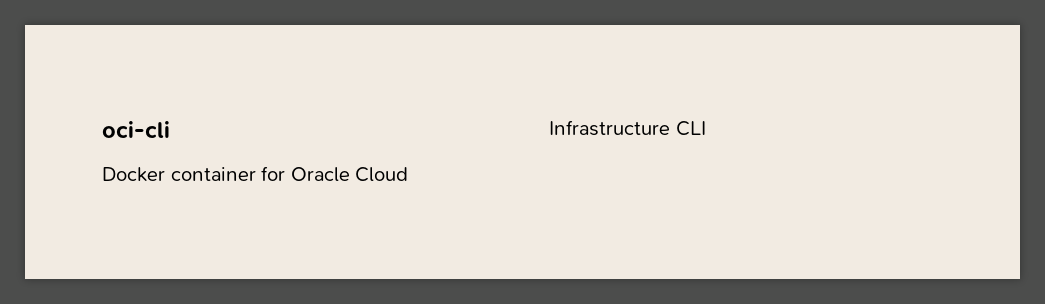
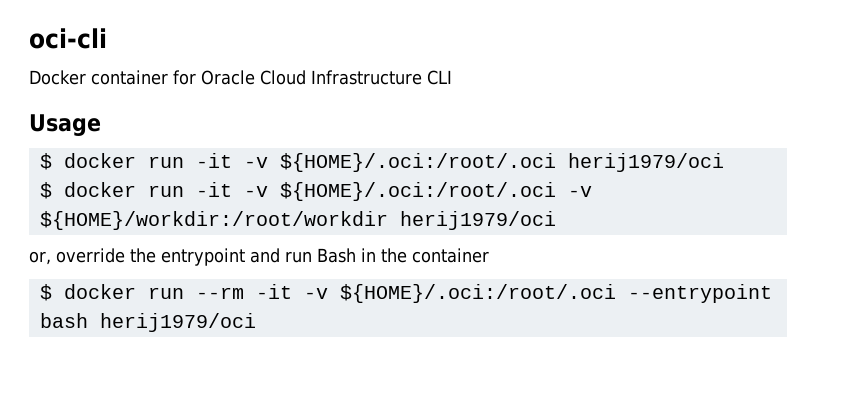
(706, 128) none -> [29,114,101,136] [39,153,724,172] [39,182,592,201] [39,211,556,230] [29,248,489,266] [39,284,772,303] [39,313,256,332] // Usage // $ docker run -it -v ${HOME}/.oci:/root/.oci herij1979/oci // $ docker run -it -v ${HOME}/.oci:/root/.oci -v ${HOME}/workdir:/root/workdir herij1979/oci // or, override the entrypoint and run Bash in the container // $ docker run --rm -it -v ${HOME}/.oci:/root/.oci --entrypoint bash herij1979/oci

